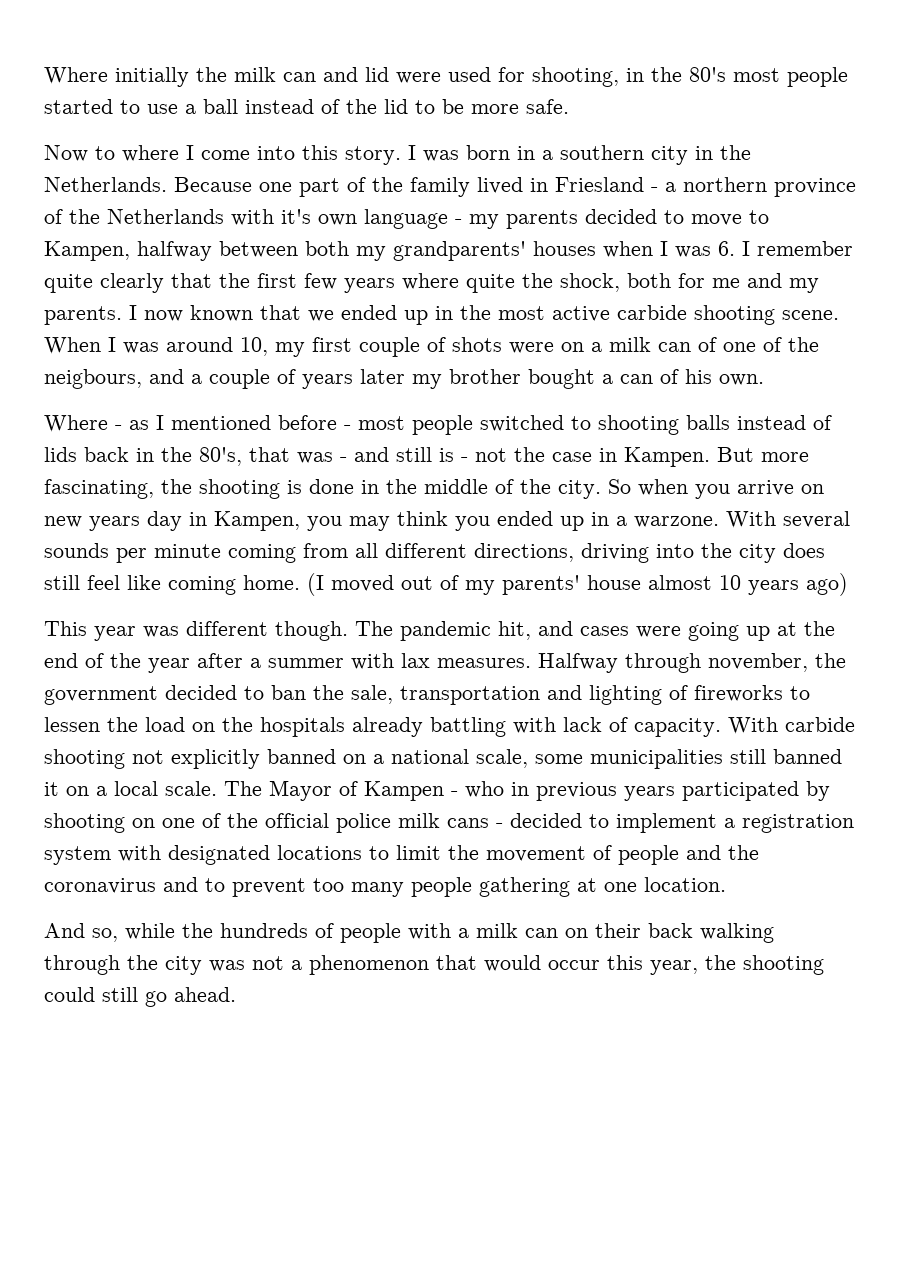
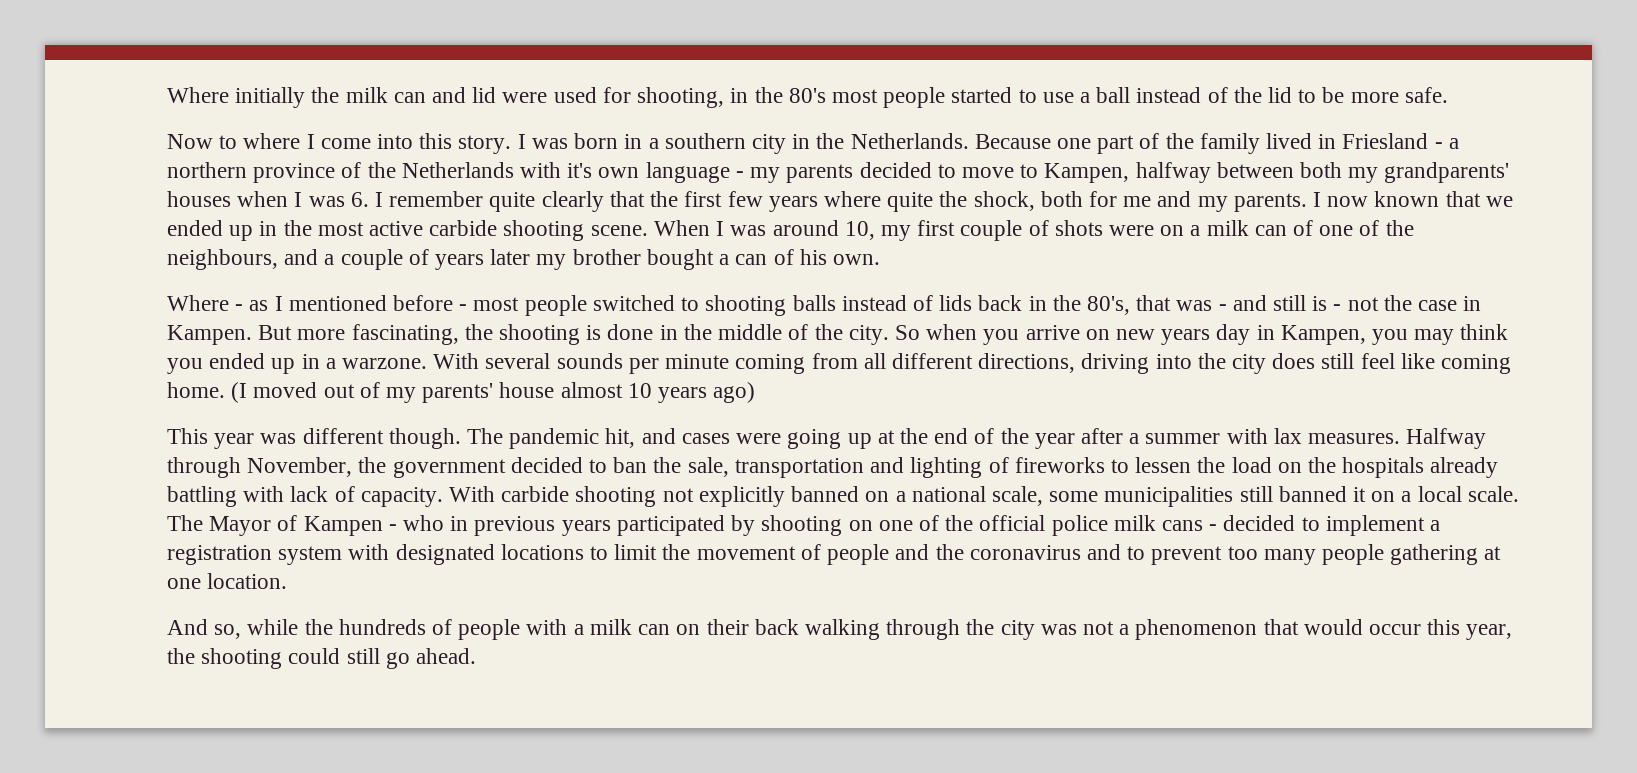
[44,369,142,389] neigbours, -> [167,249,278,270] neighbours,
[708,653,808,672] november, -> [247,457,353,477] November,

